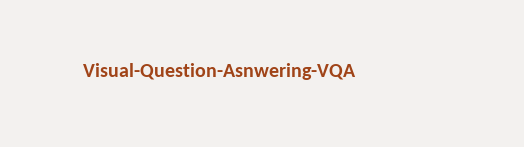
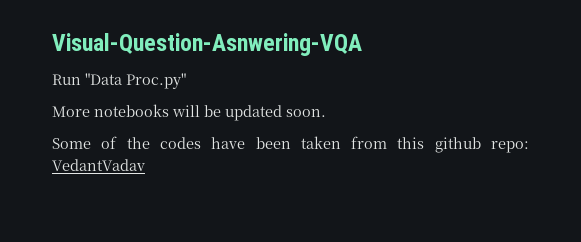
(356, 71) none -> [52,73,186,89] [52,104,326,121] [52,136,529,153] [52,159,145,171] // Run "Data Proc.py" // More notebooks will be updated soon. // Some of the codes have been taken from this github repo: VedantVadav

